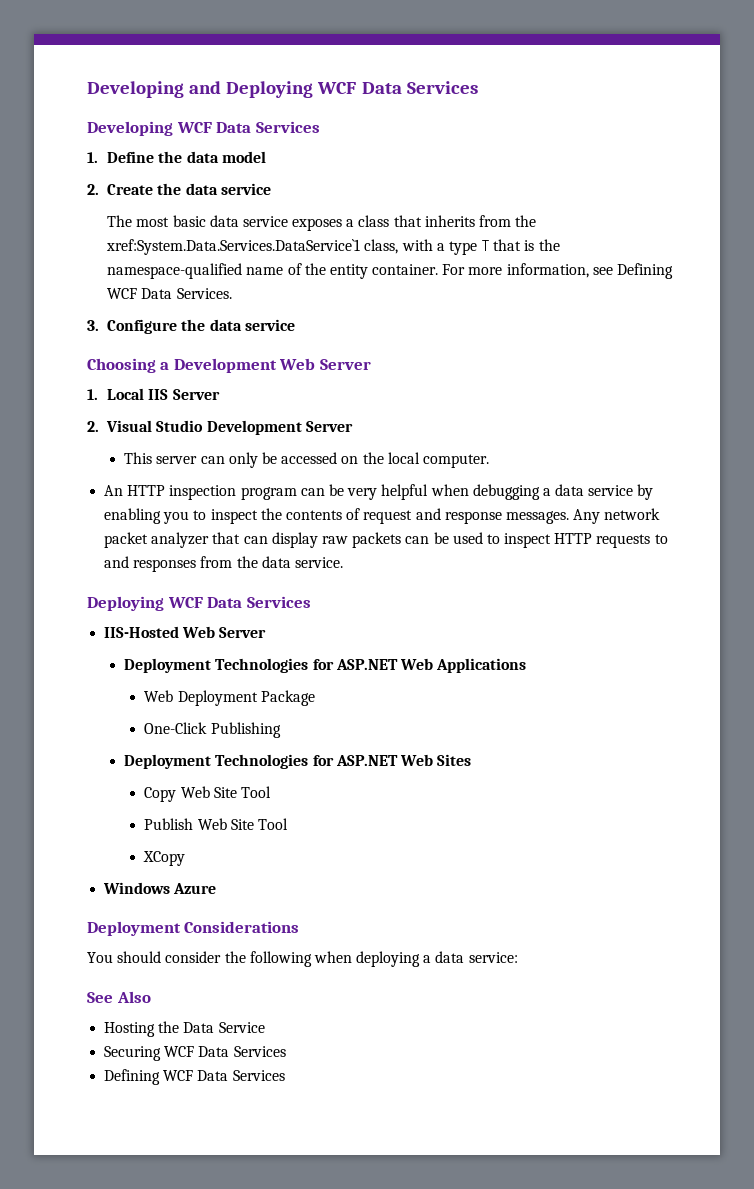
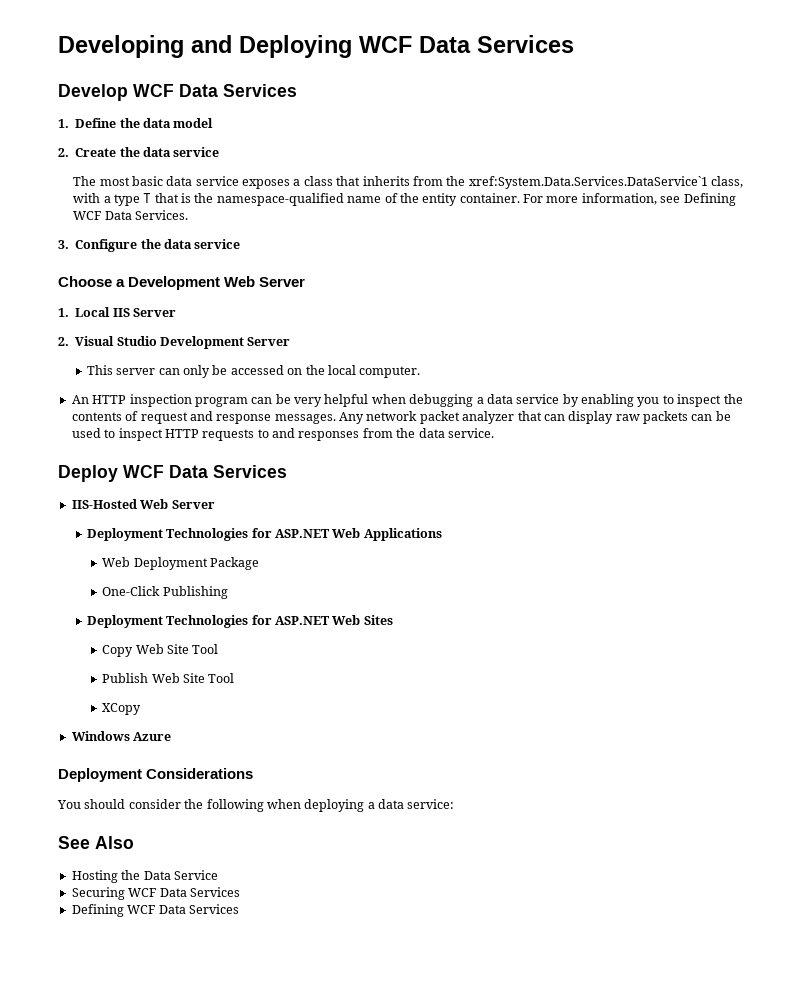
[87,121,173,136] Developing -> [58,84,128,101] Develop
[87,358,156,373] Choosing -> [58,276,112,287] Choose
[87,596,164,611] Deploying -> [58,465,118,482] Deploy

